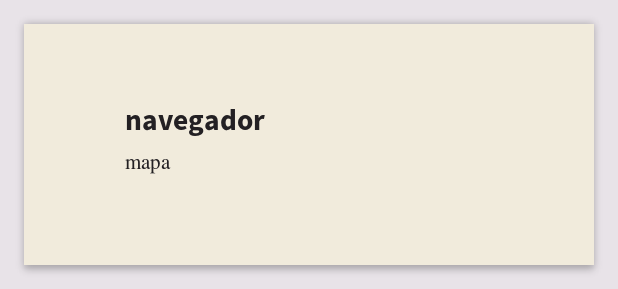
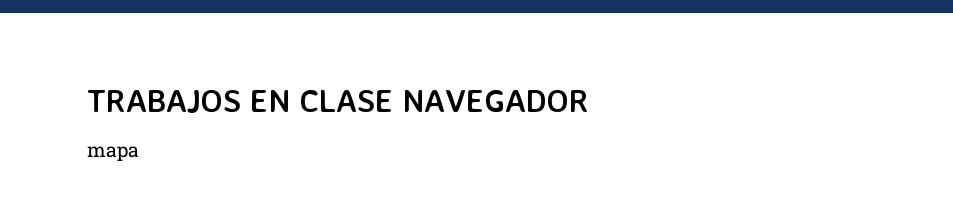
[125,109,265,136] navegador -> [87,90,589,113] TRABAJOS EN CLASE NAVEGADOR

